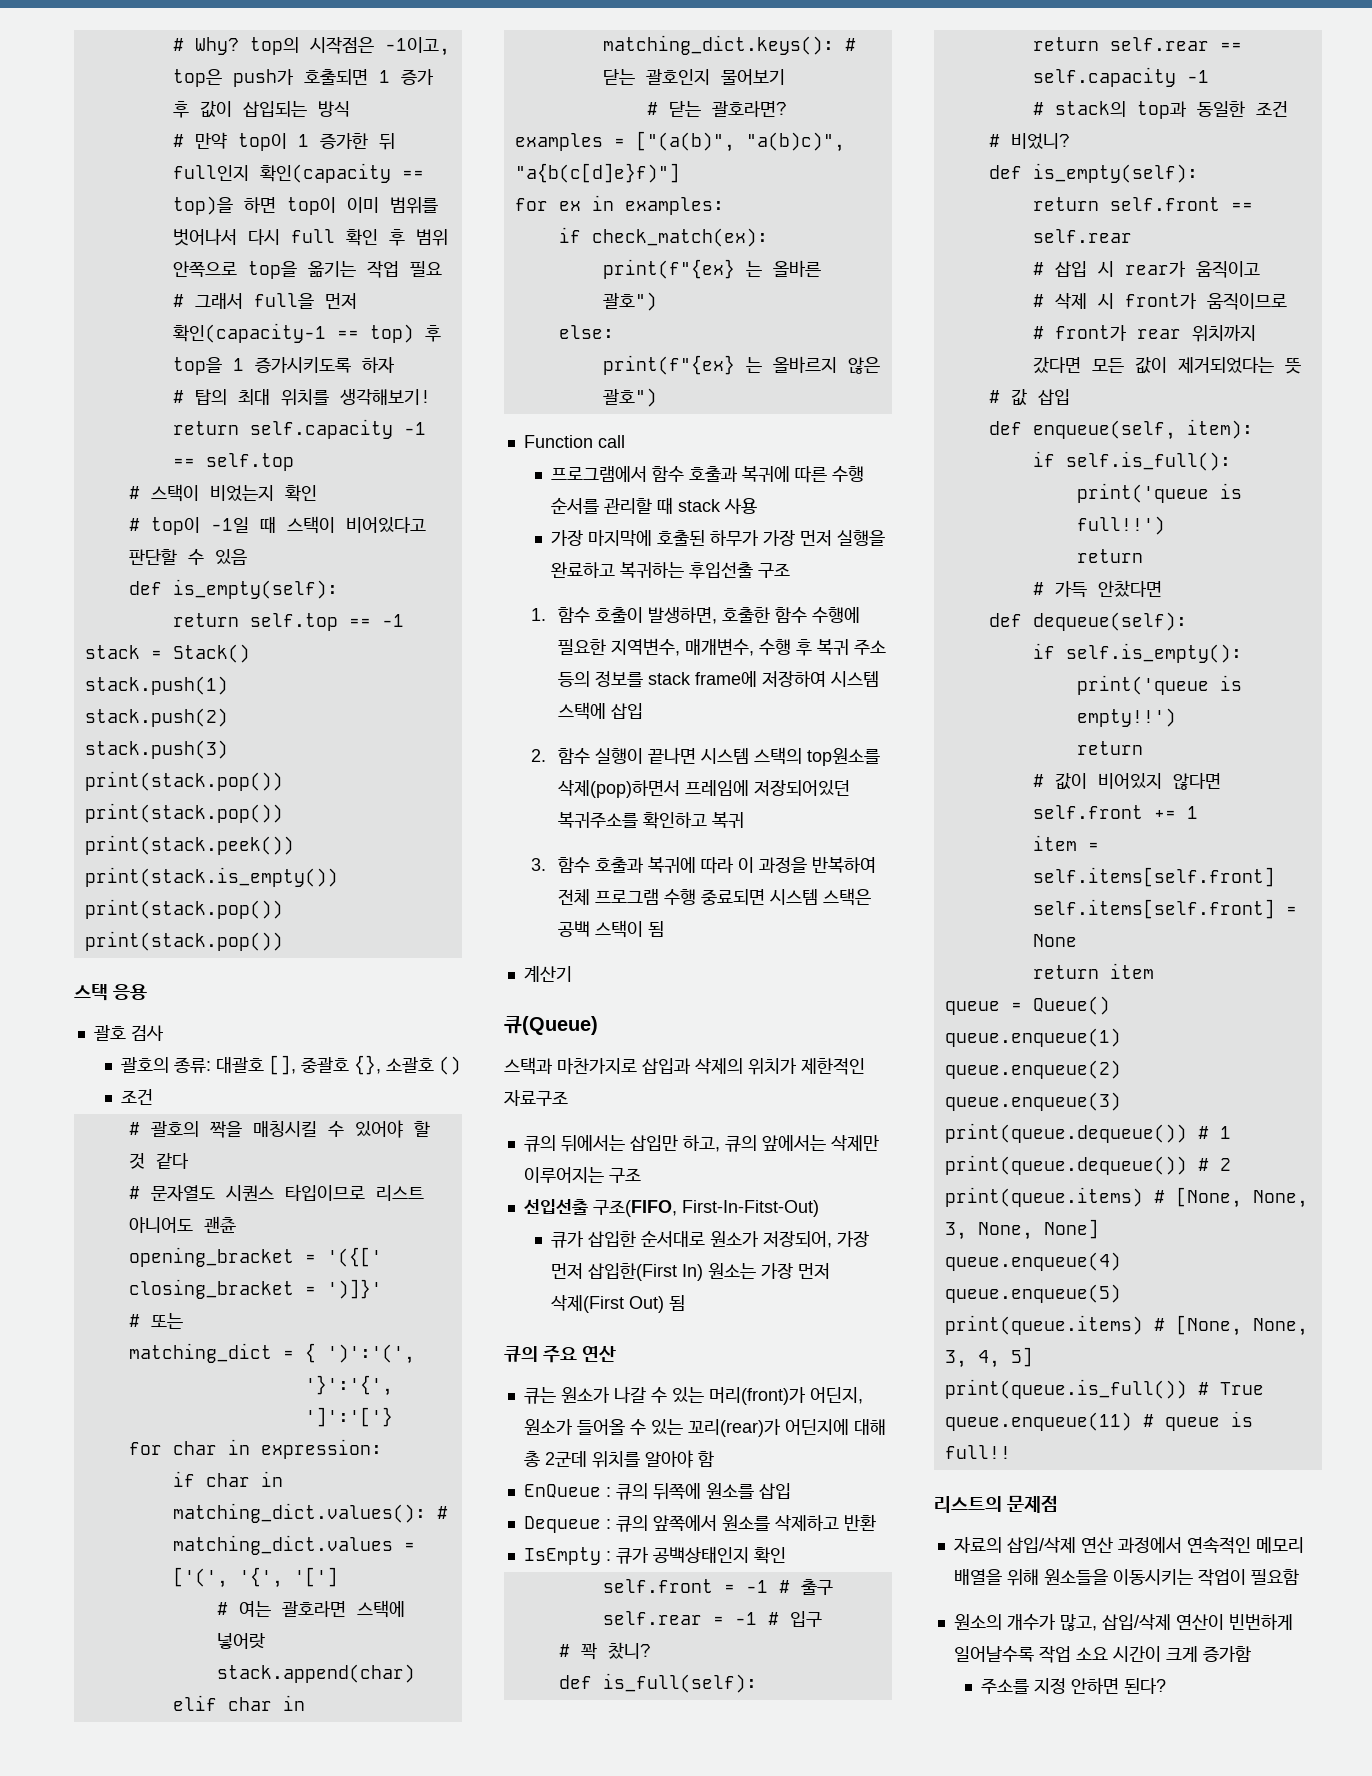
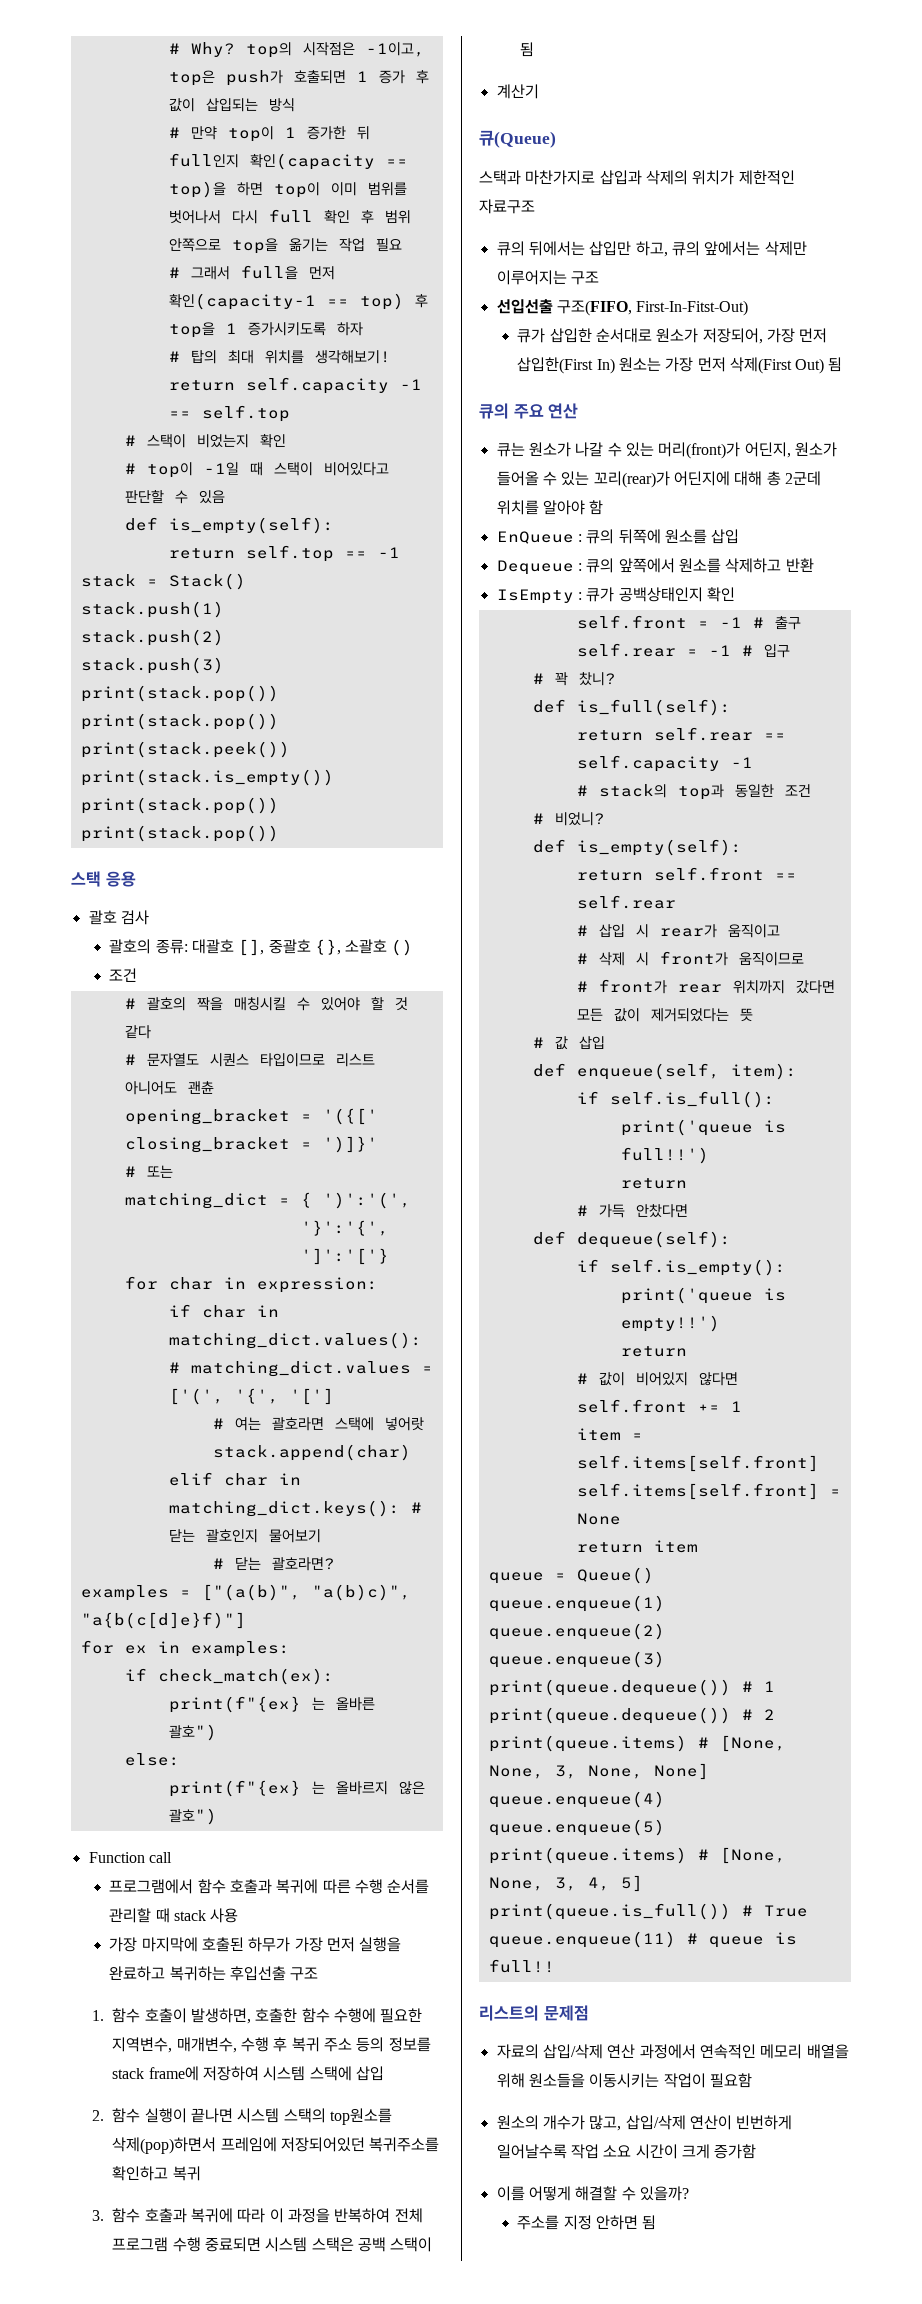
(1251, 1654) none -> [496,2186,689,2201] // 이를 어떻게 해결할 수 있을까?
[1124,1678,1167,1694] 된다? -> [642,2215,657,2230] 됨

